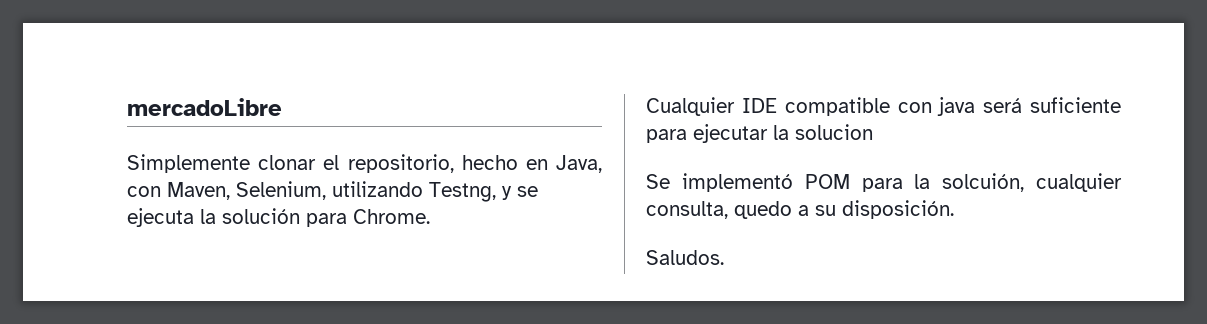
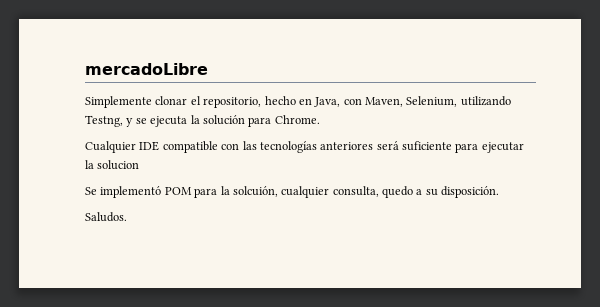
[937,97,976,116] java -> [242,141,374,153] las tecnologías anteriores

